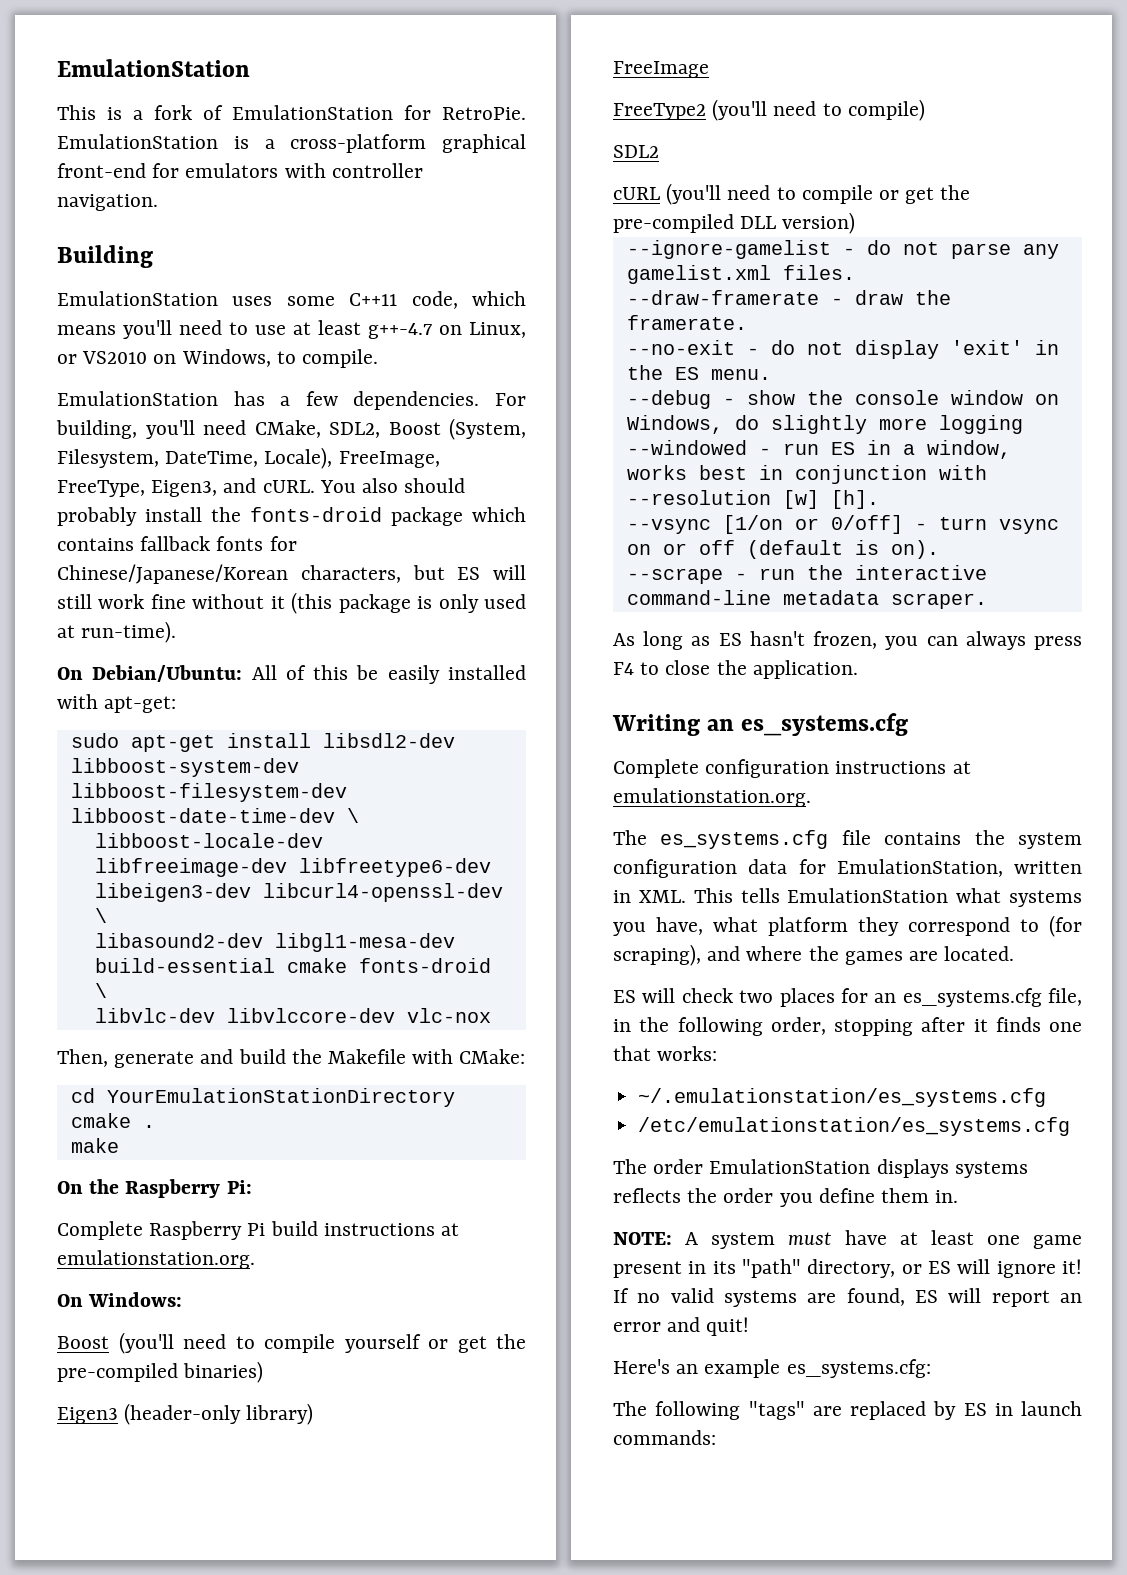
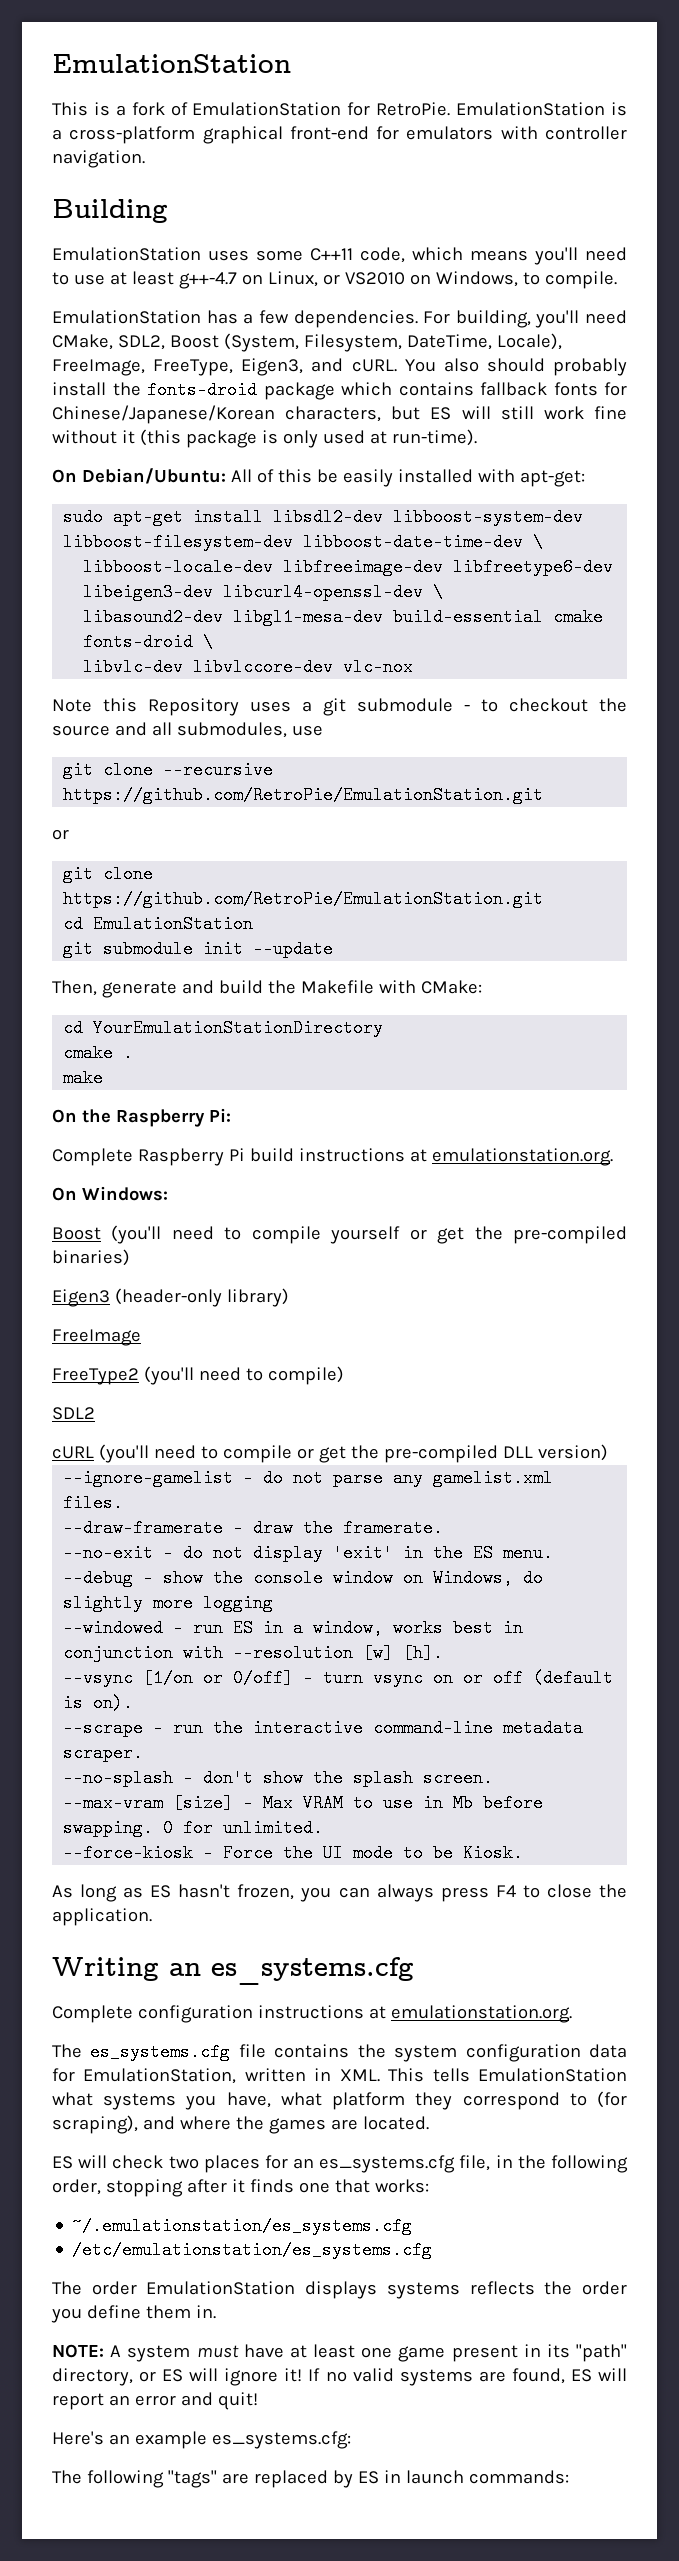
(491, 1015) none -> [52,698,627,716] [52,722,323,738] [63,761,274,779] [63,786,544,804] [52,829,69,840] [63,865,154,883] [63,890,544,908] [63,915,254,933] [63,940,334,958] // Note this Repository uses a git submodule - to checkout the source and all submodules, use // git clone --recursive https://github.com/RetroPie/EmulationStation.git // or // git clone https://github.com/RetroPie/EmulationStation.git // cd EmulationStation // git submodule init --update
(987, 601) none -> [63,1769,494,1787] [63,1794,544,1812] [63,1819,324,1837] [63,1844,524,1862] // --no-splash - don't show the splash screen. // --max-vram [size] - Max VRAM to use in Mb before swapping. 0 for unlimited. // --force-kiosk - Force the UI mode to be Kiosk.

